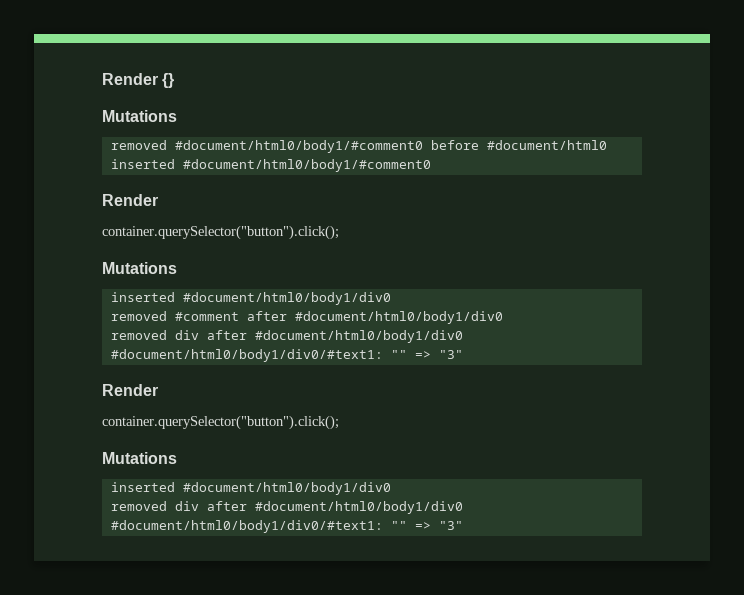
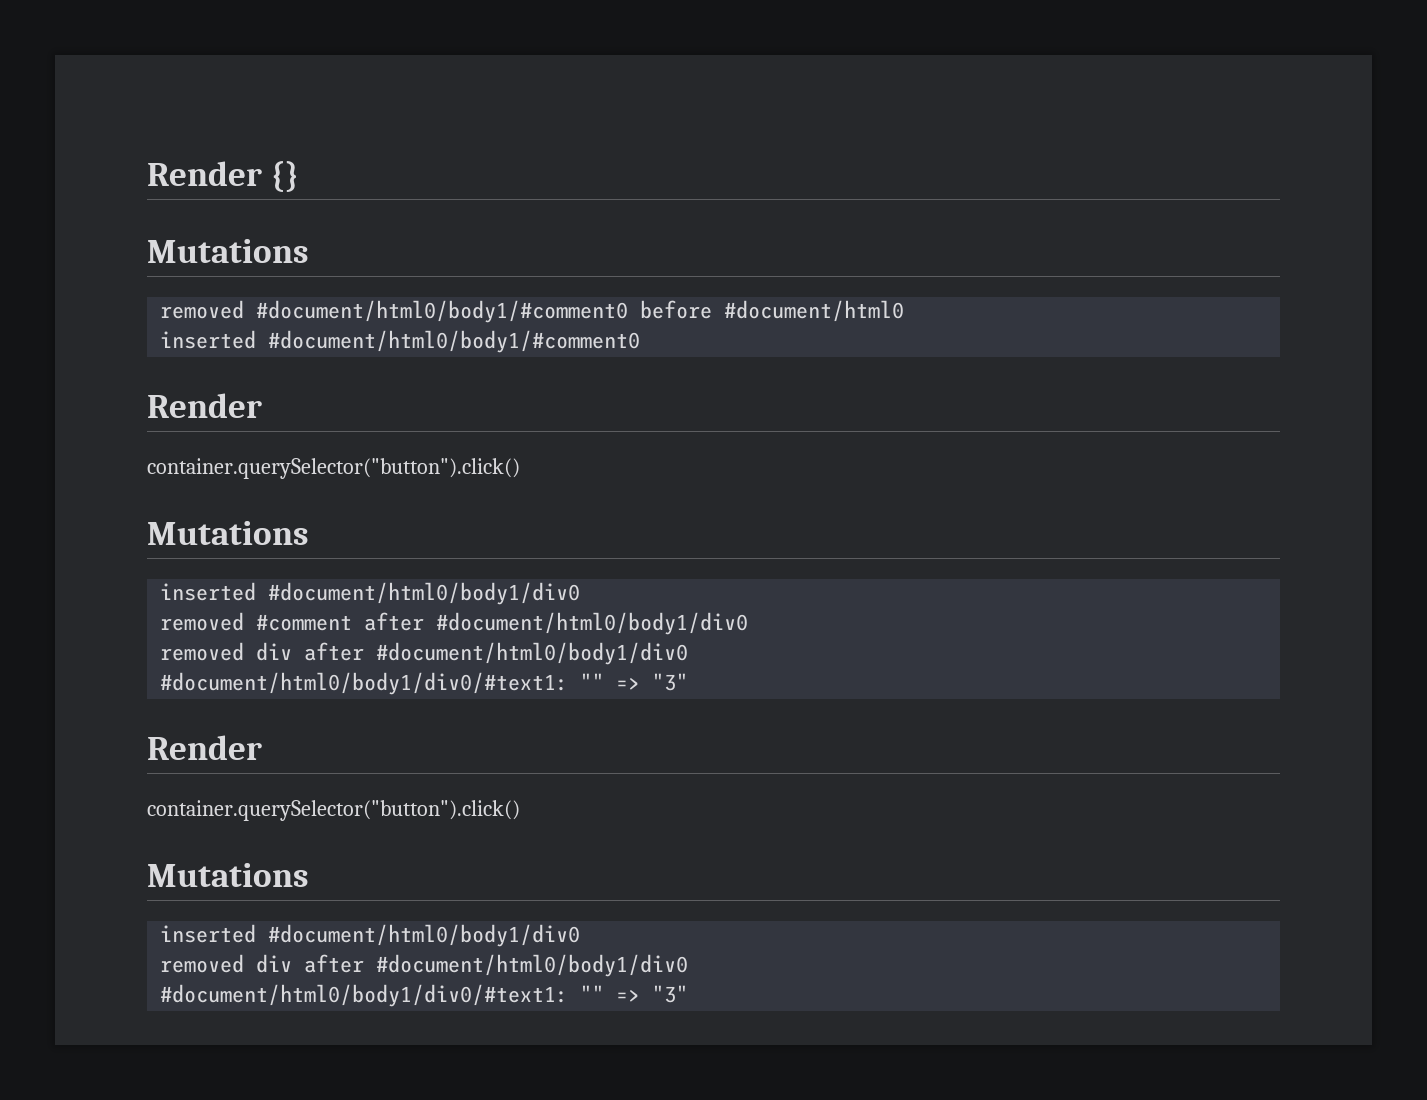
[102,225,339,240] container.querySelector("button").click(); -> [147,458,520,479] container.querySelector("button").click()
[102,415,339,430] container.querySelector("button").click(); -> [147,800,520,821] container.querySelector("button").click()

